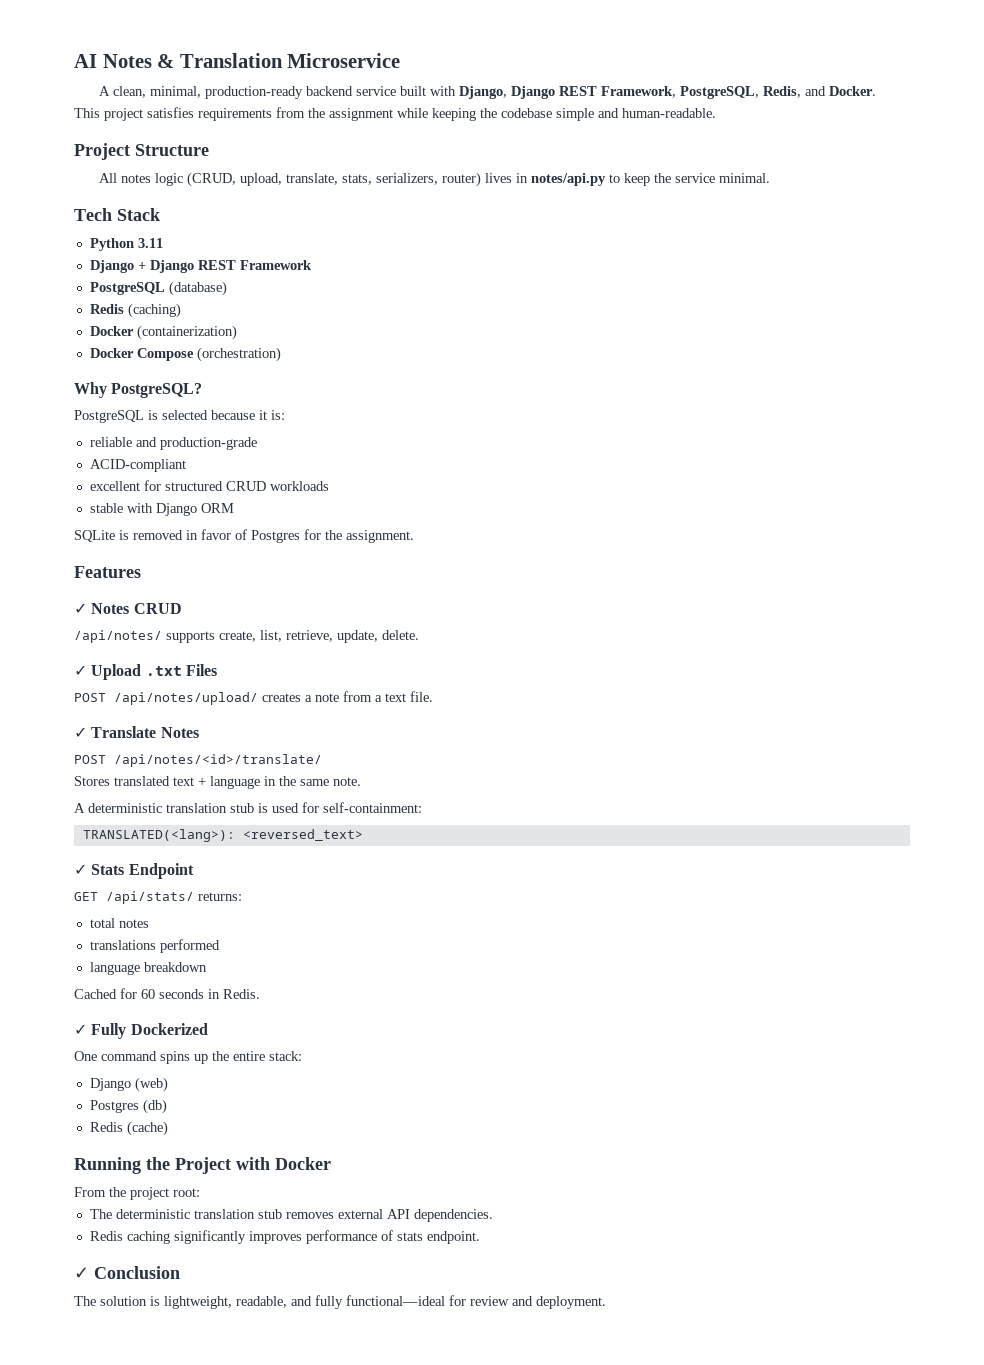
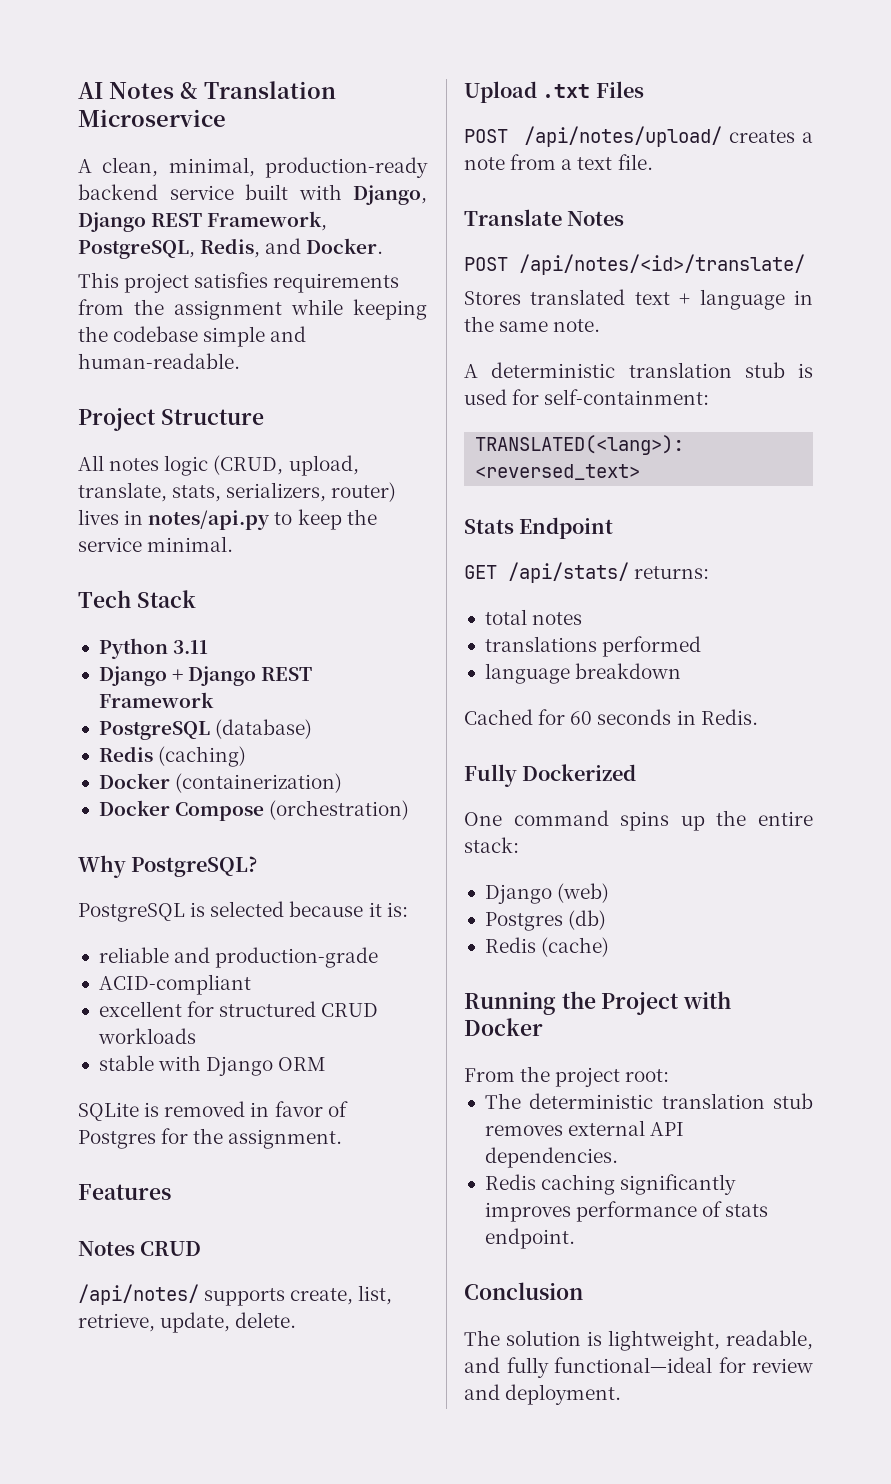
[74,603,87,614] ✓ -> (171, 1192) none
[74,665,87,676] ✓ -> (297, 1320) none
[74,727,87,738] ✓ -> (653, 162) none
[74,864,87,875] ✓ -> (641, 472) none
[74,1024,87,1035] ✓ -> (758, 717) none
[74,1267,89,1279] ✓ -> (575, 1238) none

